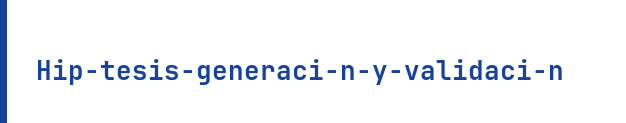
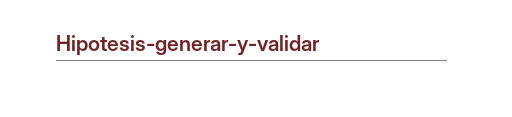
[36,59,564,85] Hip-tesis-generaci-n-y-validaci-n -> [56,35,320,56] Hipotesis-generar-y-validar

